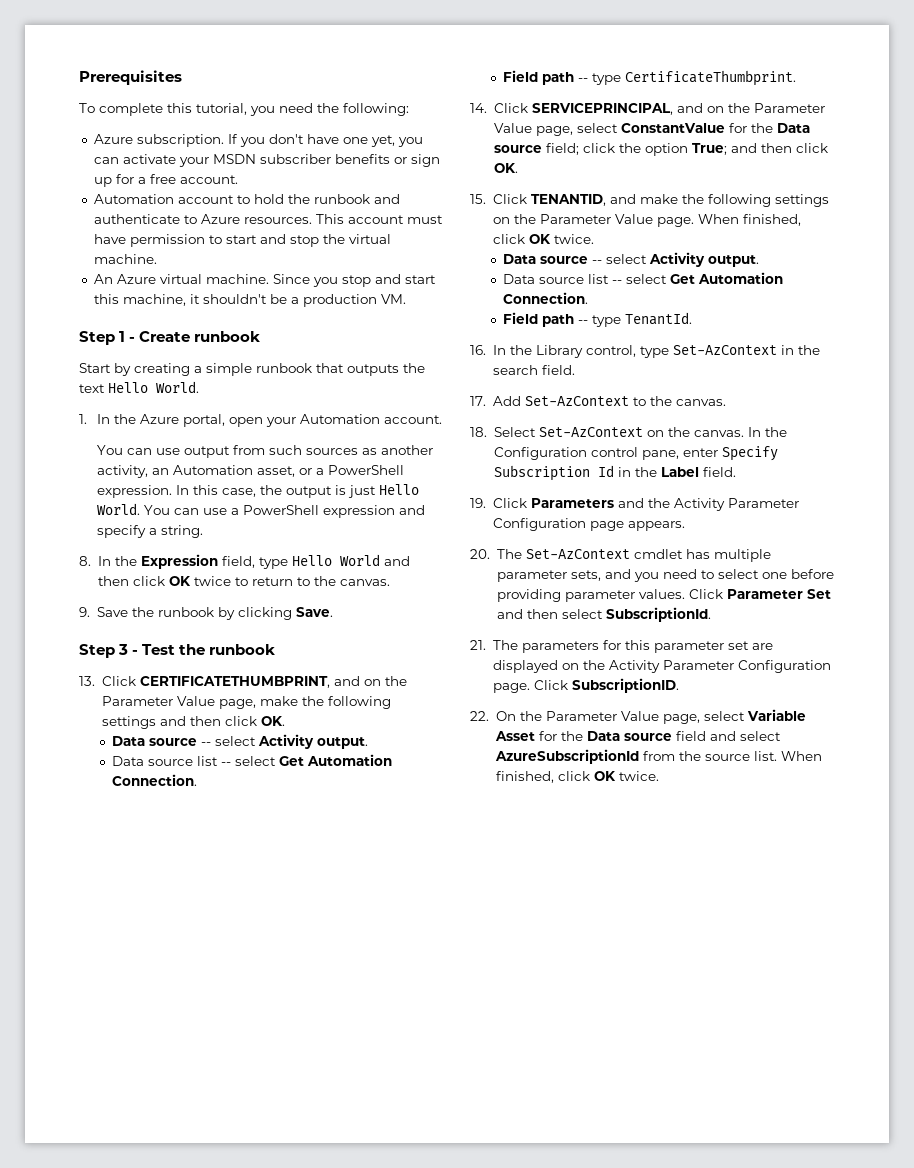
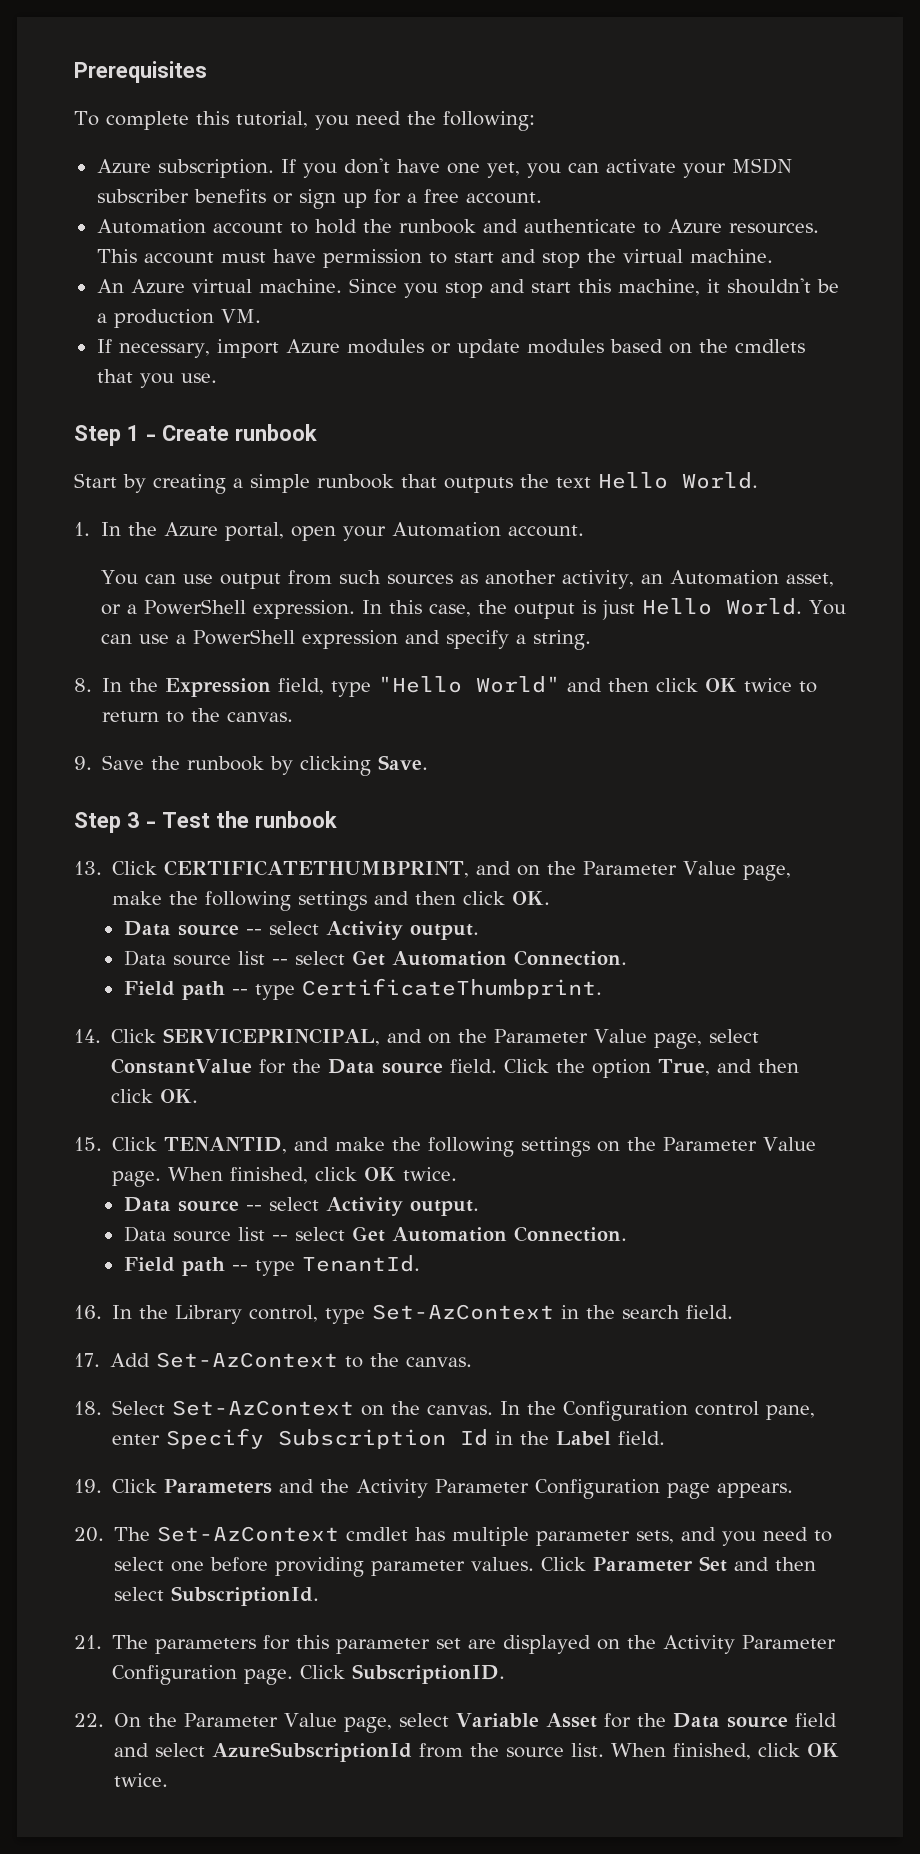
(406, 299) none -> [96,339,805,358] [96,369,217,388] // If necessary, import Azure modules or update modules based on the cmdlets that you use.
[291,554,380,566] Hello World -> [378,676,561,693] "Hello World"
[545,143,615,155] field; click -> [450,1059,550,1073] field. Click
[691,143,727,155] True; -> [658,1059,711,1076] True,

